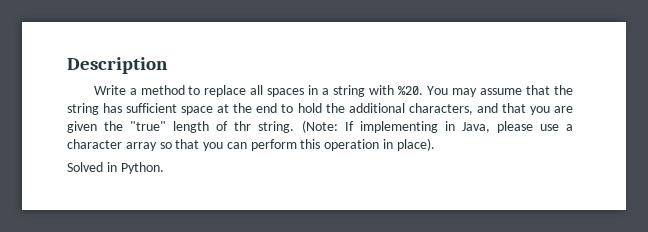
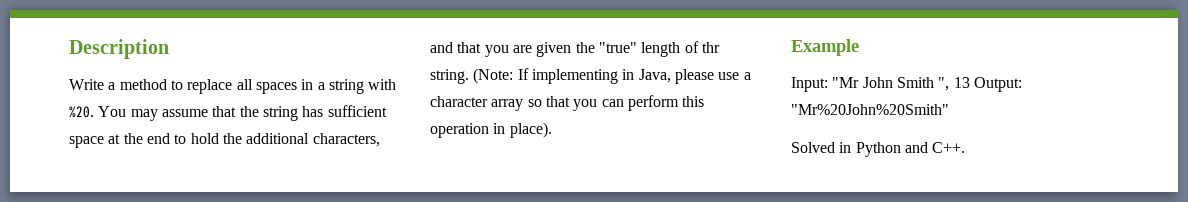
(435, 144) none -> [791,39,859,56] [791,77,1022,92] [791,104,949,115] // Example // Input: "Mr John Smith ", 13 Output: "Mr%20John%20Smith"
[120,162,164,174] Python. -> [855,142,966,157] Python and C++.

